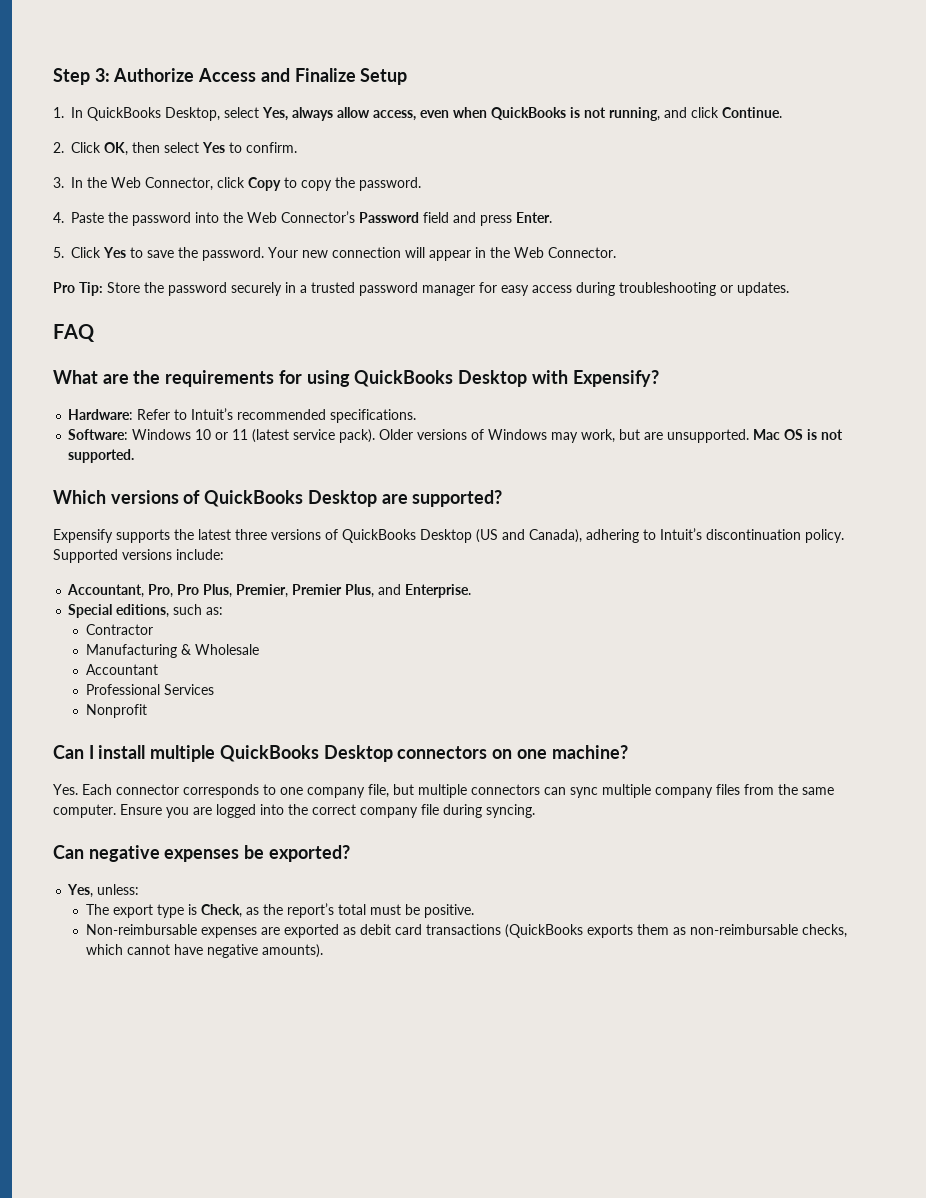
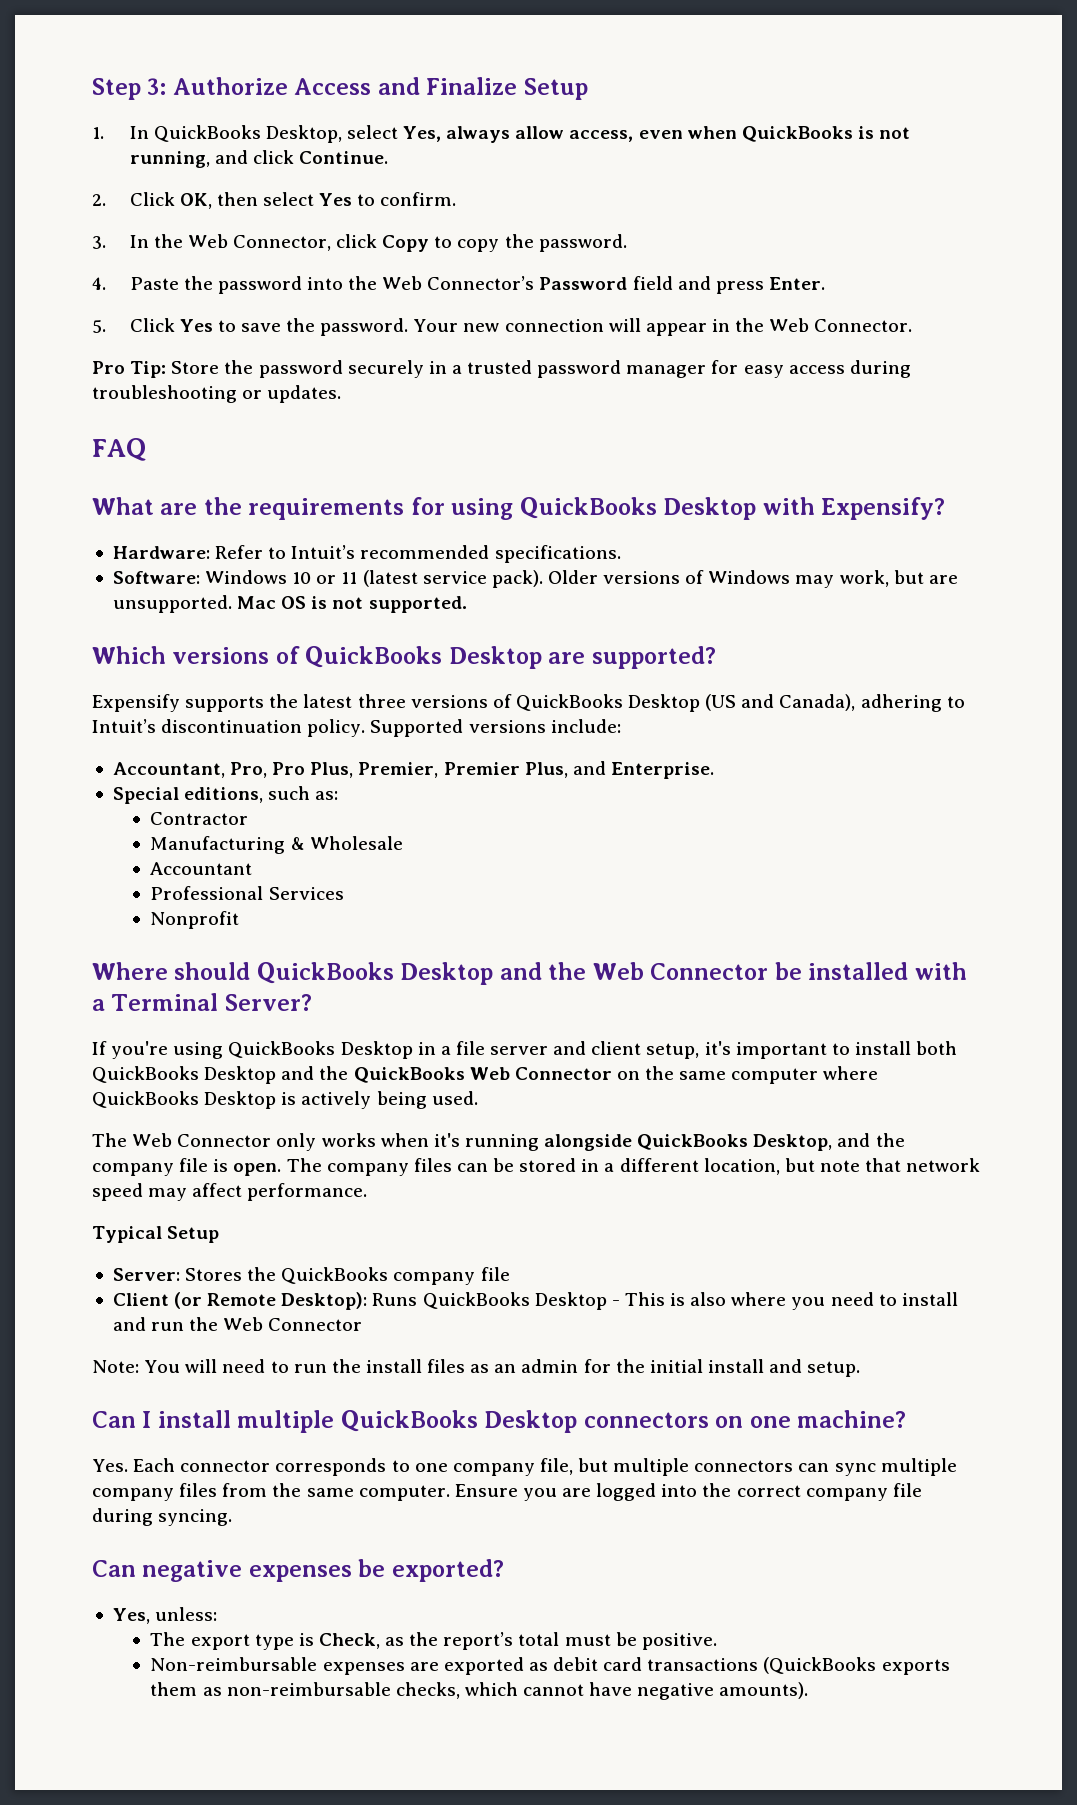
(147, 711) none -> [92,962,967,985] [92,993,312,1011] [92,1041,958,1059] [92,1066,879,1084] [92,1091,478,1109] [92,1133,905,1151] [92,1158,981,1176] [92,1183,368,1201] [92,1226,220,1243] [112,1267,510,1285] [112,1292,958,1310] [112,1317,363,1331] [92,1359,861,1377] // Where should QuickBooks Desktop and the Web Connector be installed with a Terminal Server? // If you're using QuickBooks Desktop in a file server and client setup, it's important to install both QuickBooks Desktop and the QuickBooks Web Connector on the same computer where QuickBooks Desktop is actively being used. // The Web Connector only works when it's running alongside QuickBooks Desktop, and the company file is open. The company files can be stored in a different location, but note that network speed may affect performance. // Typical Setup // Server: Stores the QuickBooks company file // Client (or Remote Desktop): Runs QuickBooks Desktop - This is also where you need to install and run the Web Connector // Note: You will need to run the install files as an admin for the initial install and setup.

